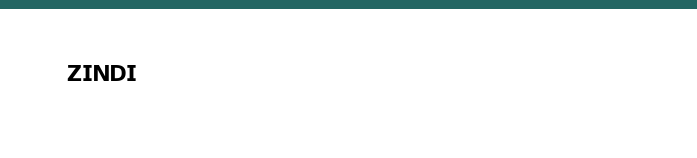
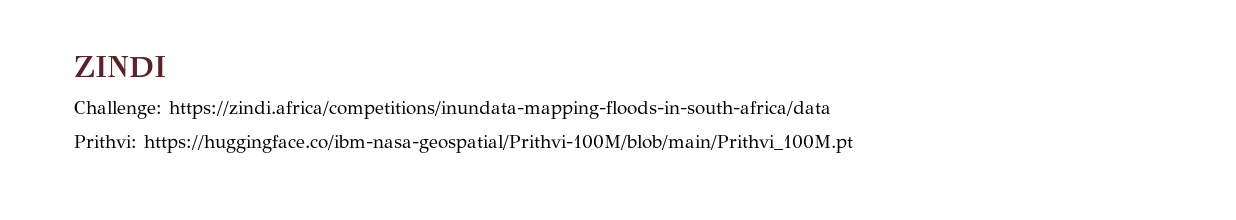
(137, 73) none -> [74,101,831,119] [74,135,853,153] // Challenge: https://zindi.africa/competitions/inundata-mapping-floods-in-south-africa/data // Prithvi: https://huggingface.co/ibm-nasa-geospatial/Prithvi-100M/blob/main/Prithvi_100M.pt

